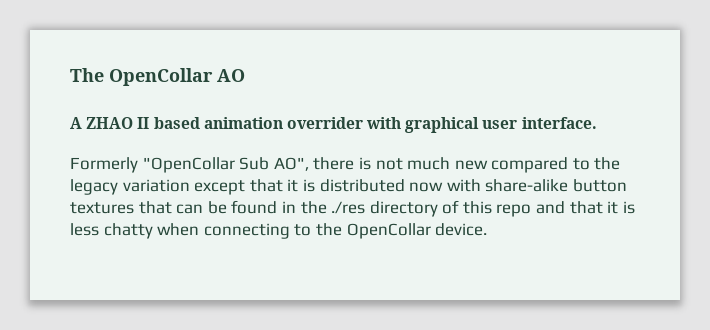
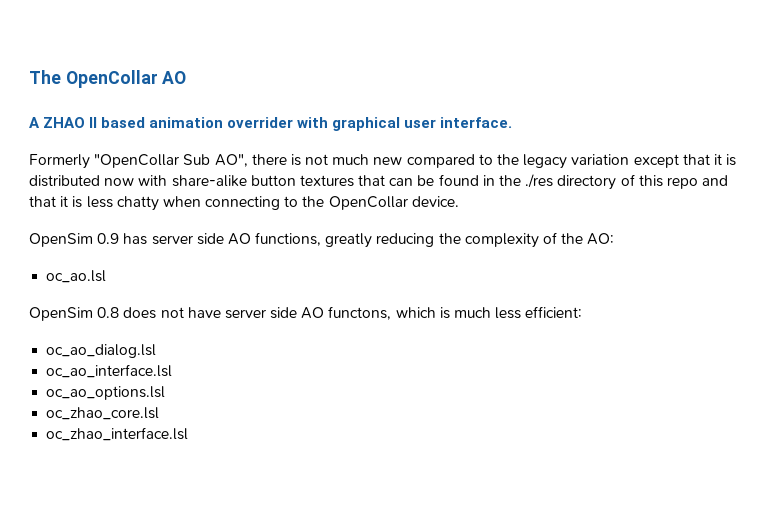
(488, 229) none -> [29,232,615,248] [46,270,107,283] [29,306,583,321] [46,344,157,358] [46,364,173,378] [46,386,166,400] [46,407,160,420] [46,427,189,441] // OpenSim 0.9 has server side AO functions, greatly reducing the complexity of the AO: // oc_ao.lsl // OpenSim 0.8 does not have server side AO functons, which is much less efficient: // oc_ao_dialog.lsl // oc_ao_interface.lsl // oc_ao_options.lsl // oc_zhao_core.lsl // oc_zhao_interface.lsl

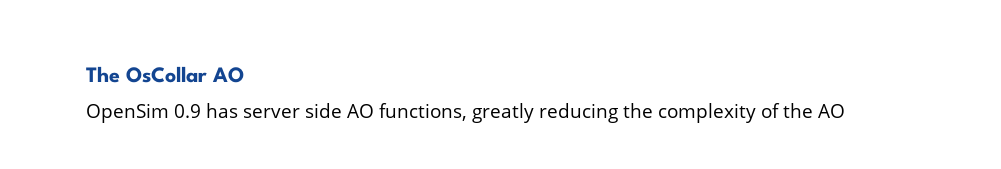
[65,70,187,88] [29,117,513,131] [29,154,737,169] [29,174,729,190] [29,196,459,211] OpenCollar AO // A ZHAO II based animation overrider with graphical user interface. // Formerly "OpenCollar Sub AO", there is not much new compared to the legacy variation except that it is distributed now with share-alike button textures that can be found in the ./res directory of this repo and that it is less chatty when connecting to the OpenCollar device. -> [126,66,244,83] OsCollar AO
[587,233,615,245] [46,270,107,283] [29,306,583,321] [46,344,157,358] [46,364,173,378] [46,386,166,400] [46,407,160,420] [46,427,189,441] AO: // oc_ao.lsl // OpenSim 0.8 does not have server side AO functons, which is much less efficient: // oc_ao_dialog.lsl // oc_ao_interface.lsl // oc_ao_options.lsl // oc_zhao_core.lsl // oc_zhao_interface.lsl -> [818,104,845,118] AO

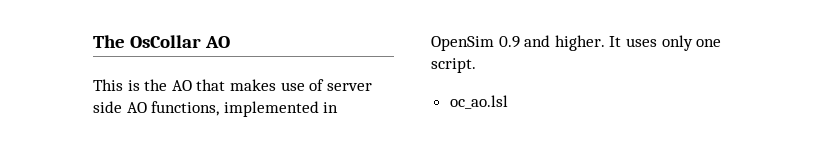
[86,103,845,123] OpenSim 0.9 has server side AO functions, greatly reducing the complexity of the AO -> [93,79,372,91] [93,101,339,117] [431,35,722,51] [431,58,476,73] [449,95,508,109] This is the AO that makes use of server side AO functions, implemented in OpenSim 0.9 and higher. It uses only one script. // oc_ao.lsl

